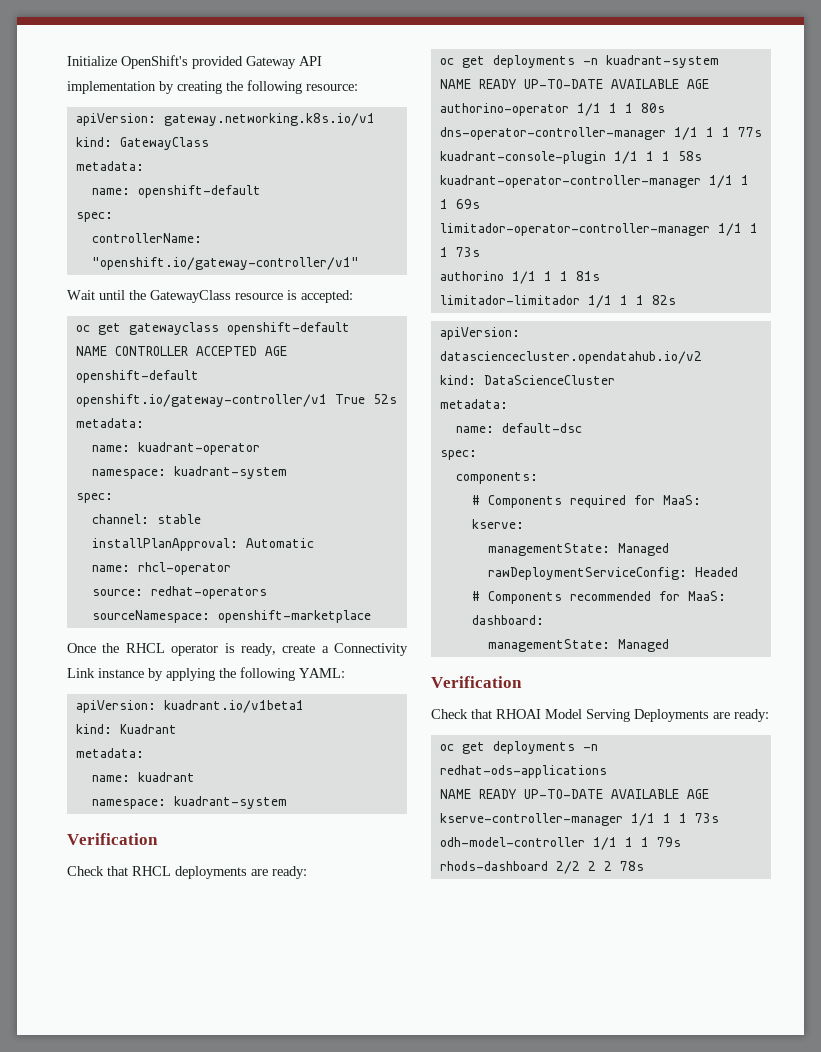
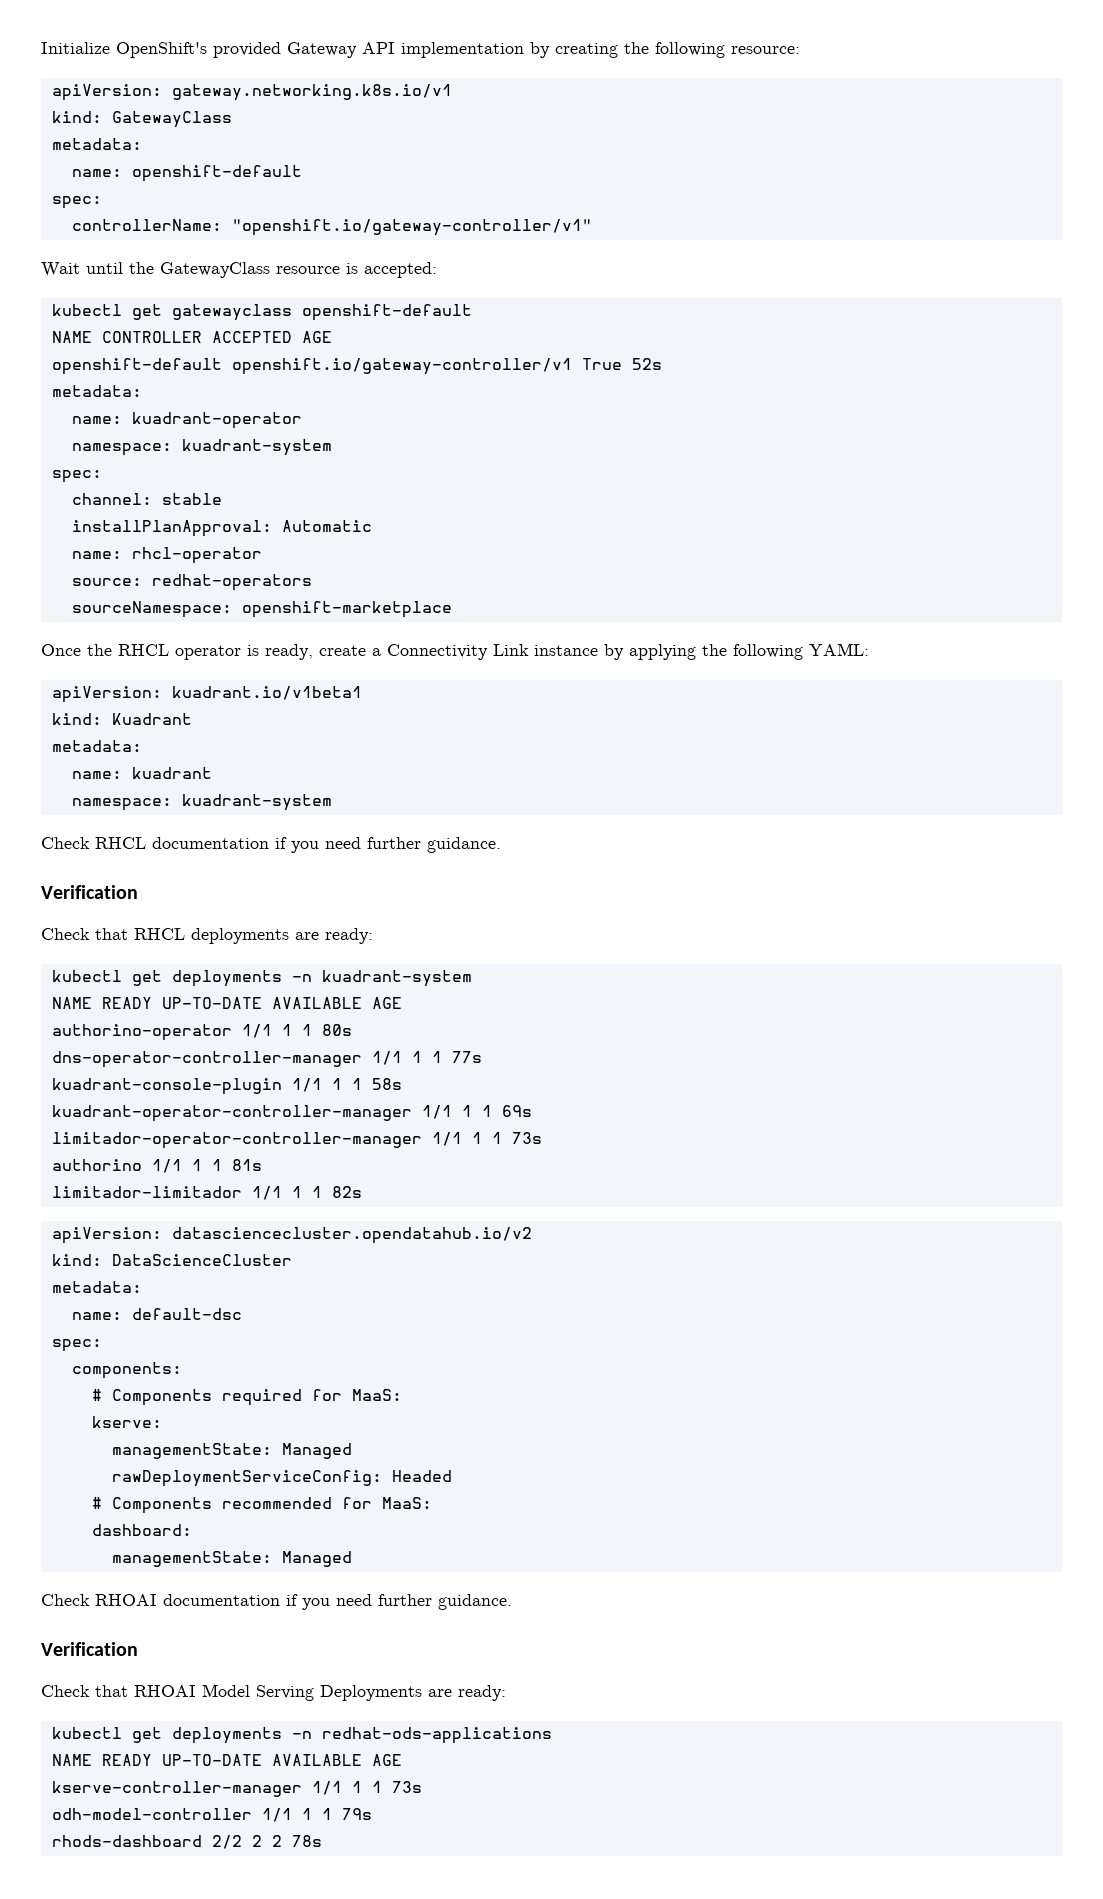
[75,325,90,332] oc -> [51,304,122,316] kubectl
(287, 802) none -> [41,837,501,853] // Check RHCL documentation if you need further guidance.
[439,58,454,65] oc -> [51,970,122,982] kubectl
(669, 645) none -> [41,1594,512,1610] // Check RHOAI documentation if you need further guidance.
[439,744,454,751] oc -> [51,1727,122,1739] kubectl

